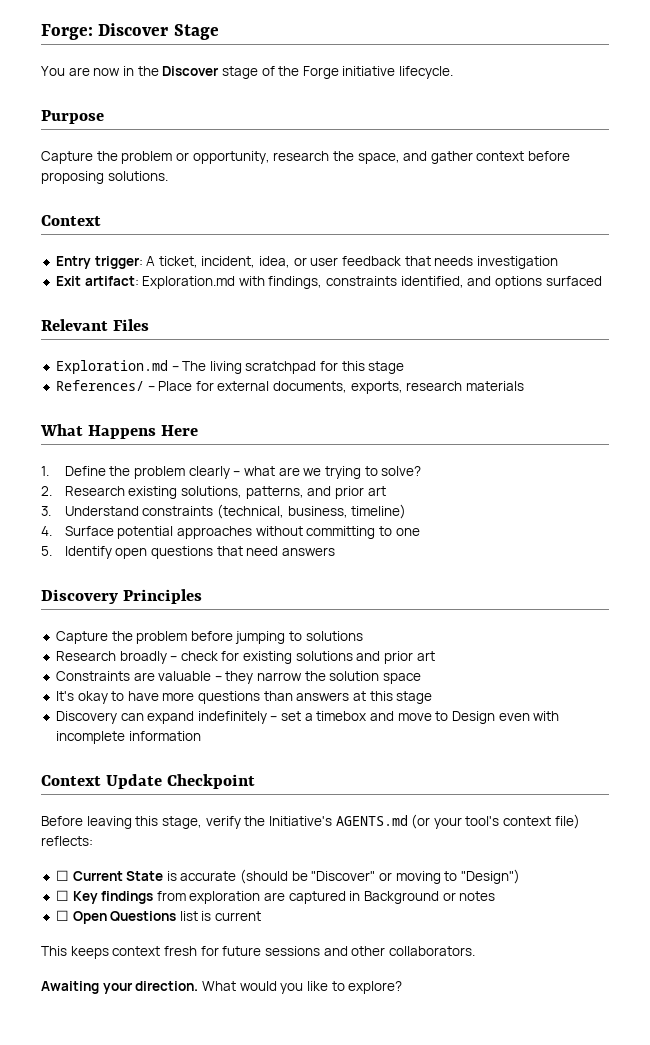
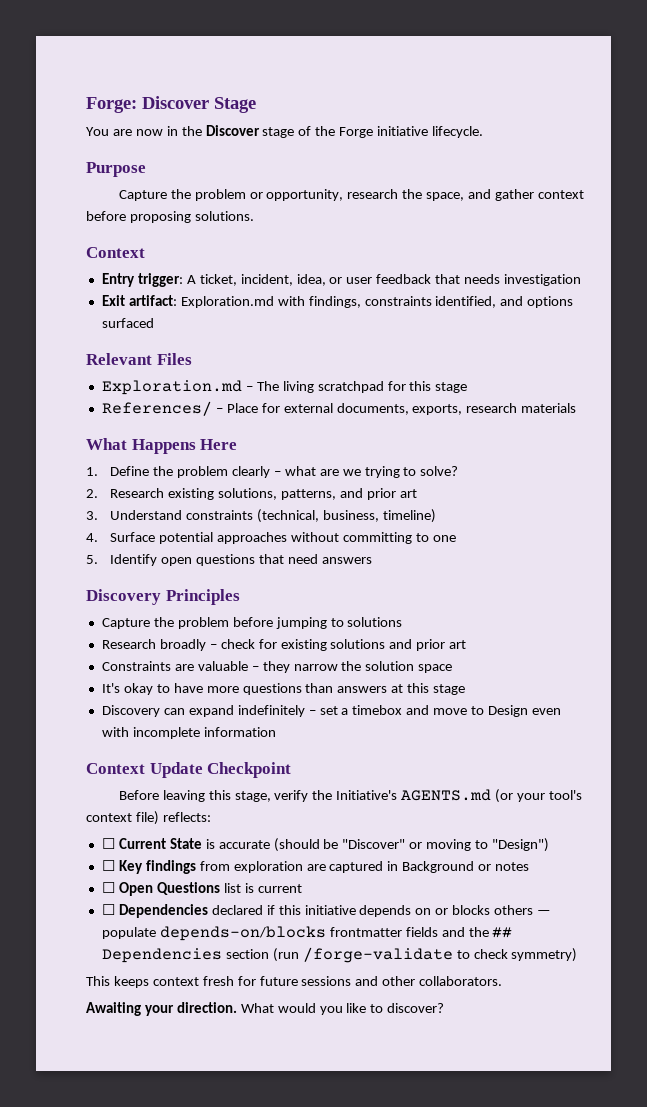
(262, 916) none -> [101,904,552,918] [101,926,513,941] [101,947,578,963] // ☐ Dependencies declared if this initiative depends on or blocks others — populate depends-on/blocks frontmatter fields and the ## Dependencies section (run /forge-validate to check symmetry)
[348,981,403,994] explore? -> [387,1003,445,1013] discover?

